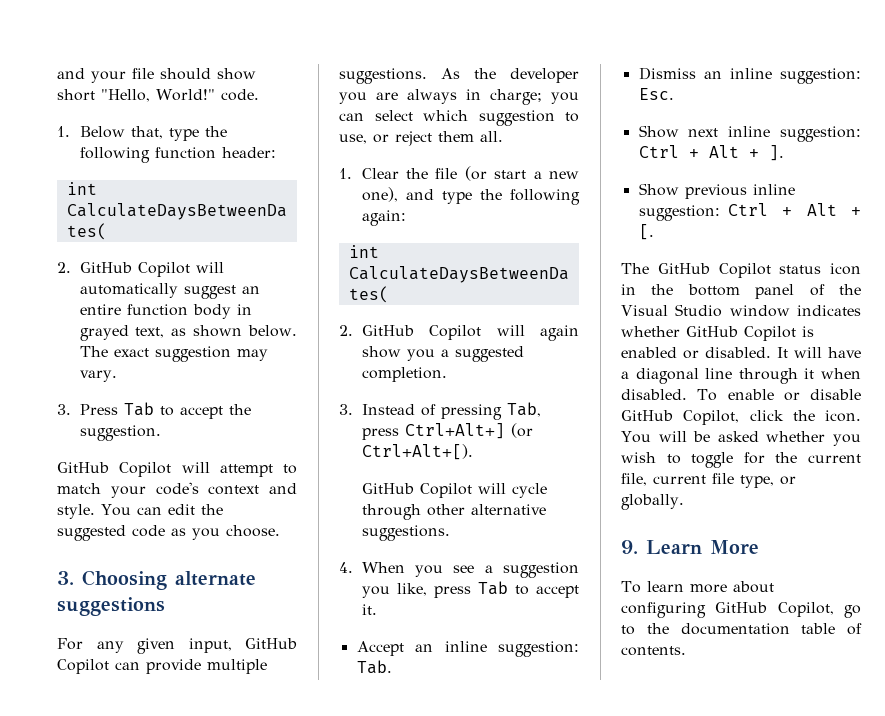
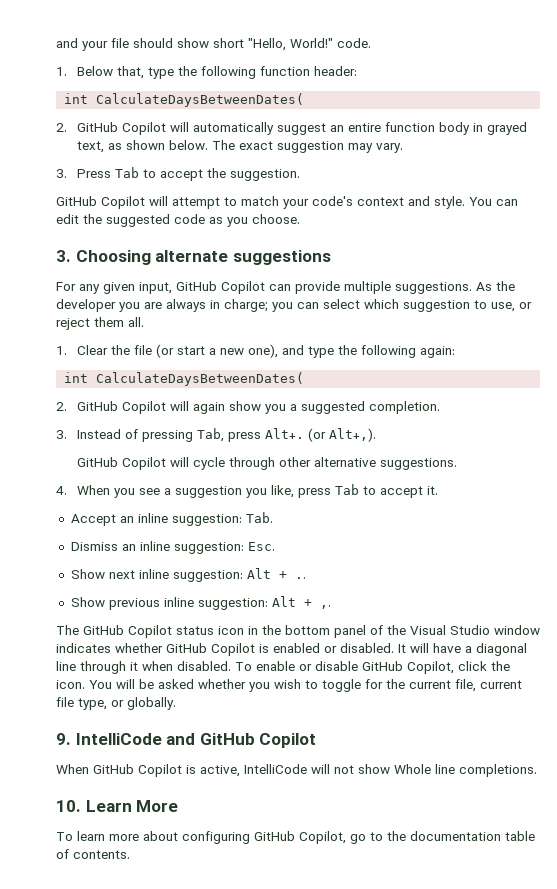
[404,423,533,439] [361,444,473,460] Ctrl+Alt+] (or Ctrl+Alt+[). -> [264,428,376,442] Alt+. (or Alt+,).
[638,145,784,161] Ctrl + Alt + ]. -> [246,568,306,579] Alt + ..
[728,203,861,216] [638,224,654,240] Ctrl + Alt + [. -> [271,596,331,609] Alt + ,.
(638, 547) none -> [75,733,317,748] [56,764,537,777] [56,800,81,812] IntelliCode and GitHub Copilot // When GitHub Copilot is active, IntelliCode will not show Whole line completions. // 10.

